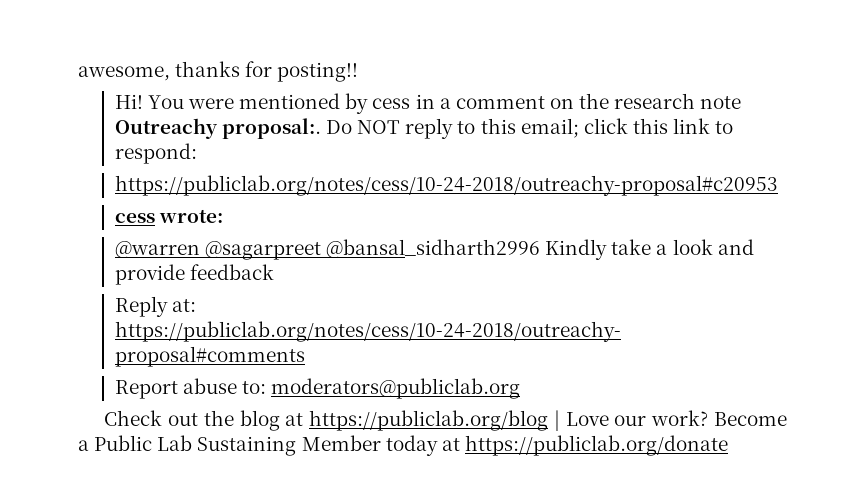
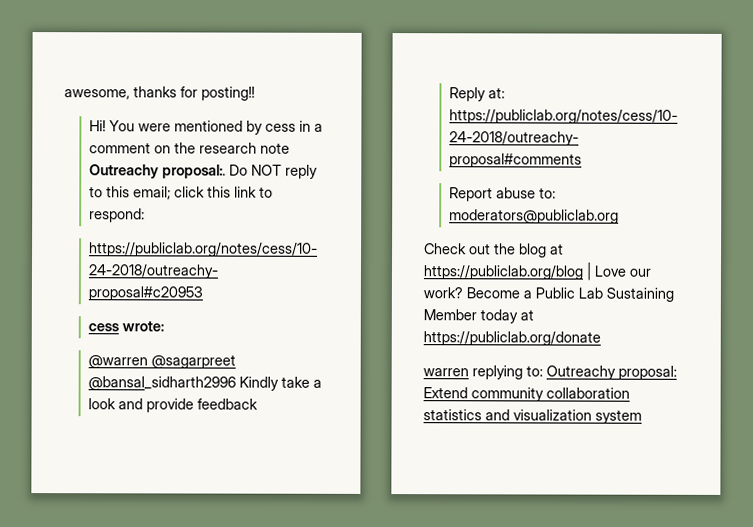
(728, 445) none -> [423,365,677,380] [423,387,630,402] [423,409,642,424] // warren replying to: Outreachy proposal: Extend community collaboration statistics and visualization system

